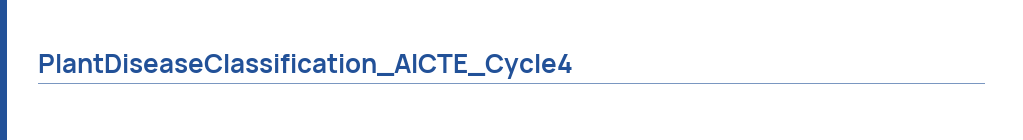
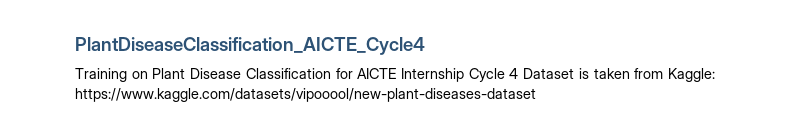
(573, 66) none -> [75,68,715,82] [75,88,536,102] // Training on Plant Disease Classification for AICTE Internship Cycle 4 Dataset is taken from Kaggle: https://www.kaggle.com/datasets/vipooool/new-plant-diseases-dataset

